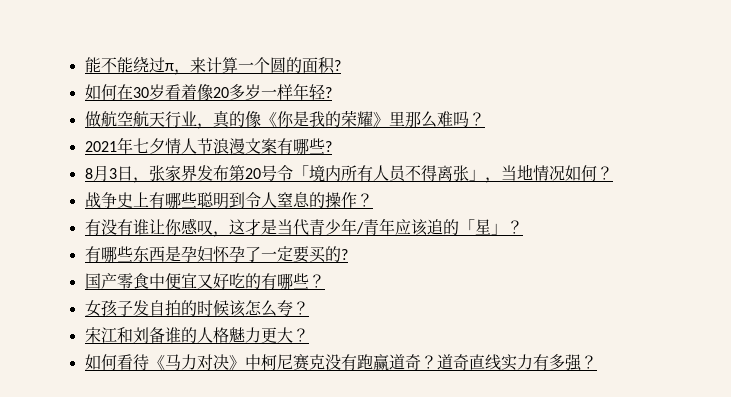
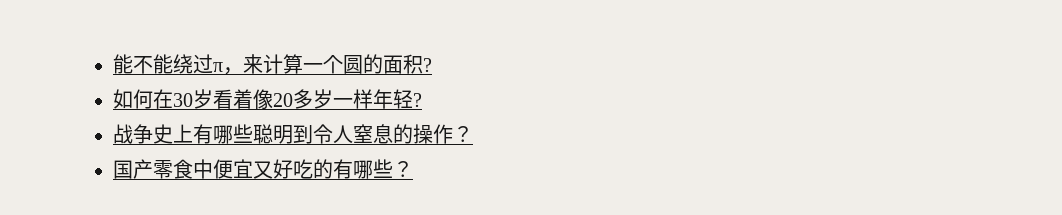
[84,110,485,129] [84,137,332,155] [84,164,613,183] // 做航空航天行业，真的像《你是我的荣耀》里那么难吗？ // 2021年七夕情人节浪漫文案有哪些? // 8月3日，张家界发布第20号令「境内所有人员不得离张」，当地情况如何？ -> (422, 100) none
[84,218,523,237] [84,246,348,263] // 有没有谁让你感叹，这才是当代青少年/青年应该追的「星」？ // 有哪些东西是孕妇怀孕了一定要买的? -> (473, 134) none
[84,300,309,317] [84,327,309,344] [84,354,597,371] // 女孩子发自拍的时候该怎么夸？ // 宋江和刘备谁的人格魅力更大？ // 如何看待《马力对决》中柯尼赛克没有跑赢道奇？道奇直线实力有多强？ -> (413, 169) none

